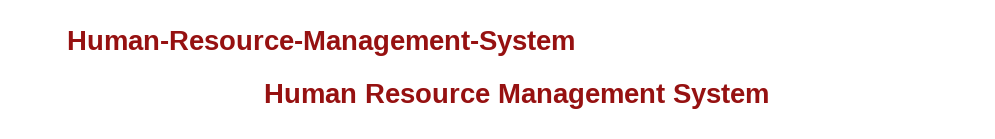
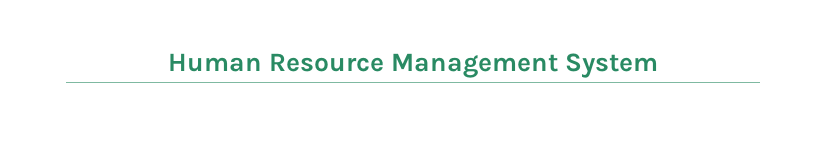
[67,31,575,56] Human-Resource-Management-System // -> (167, 62) none

